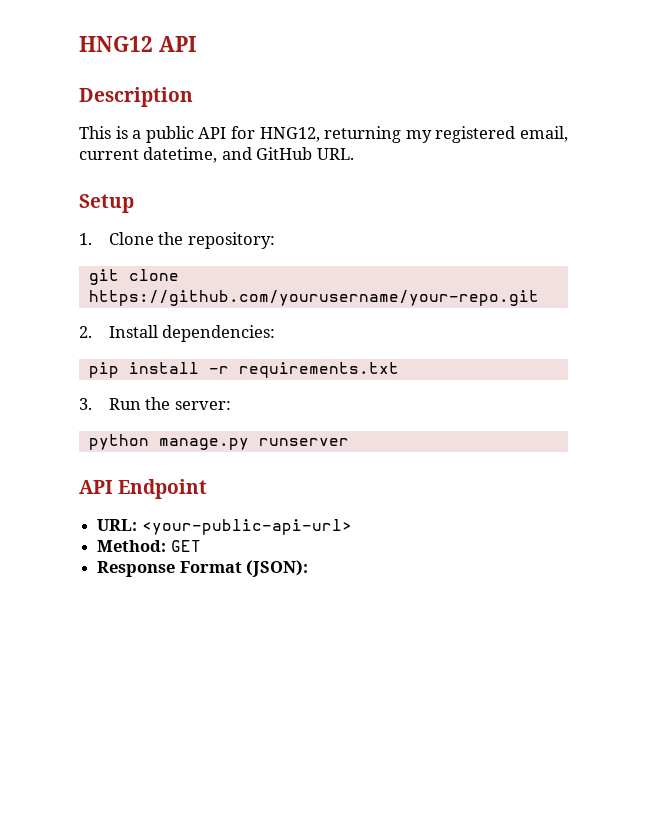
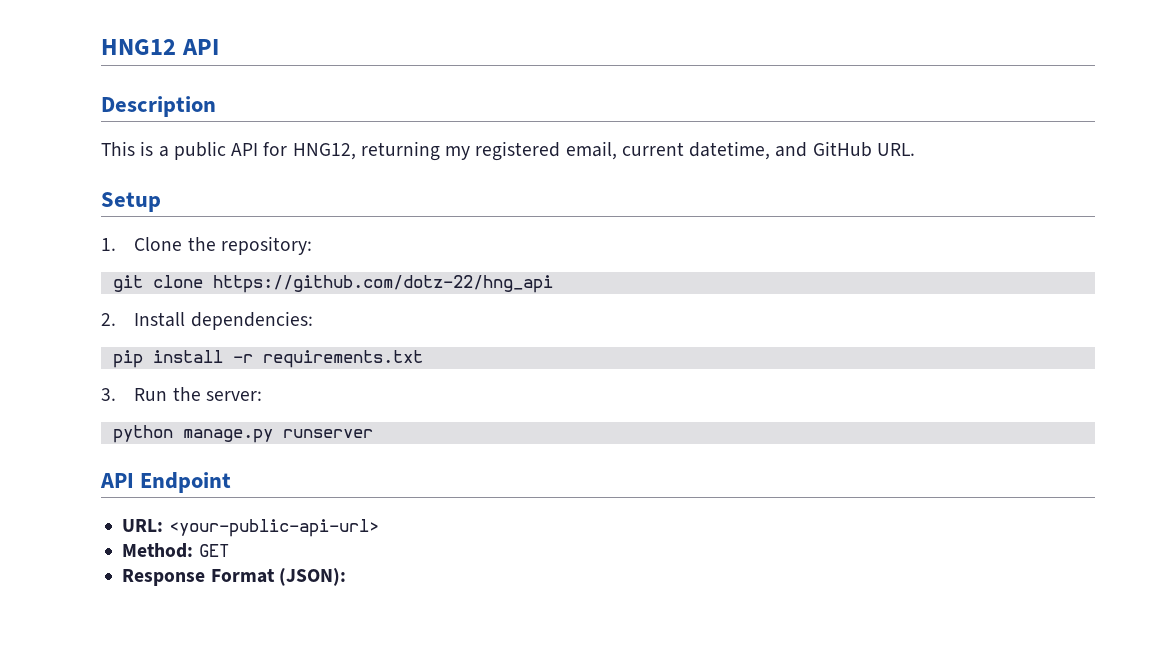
[88,290,539,306] https://github.com/yourusername/your-repo.git -> [212,275,553,293] https://github.com/dotz-22/hng_api

